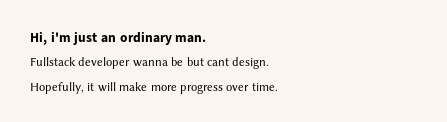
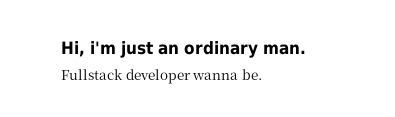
[171,57,270,69] [30,82,278,94] be but cant design. // Hopefully, it will make more progress over time. -> [241,69,262,80] be.

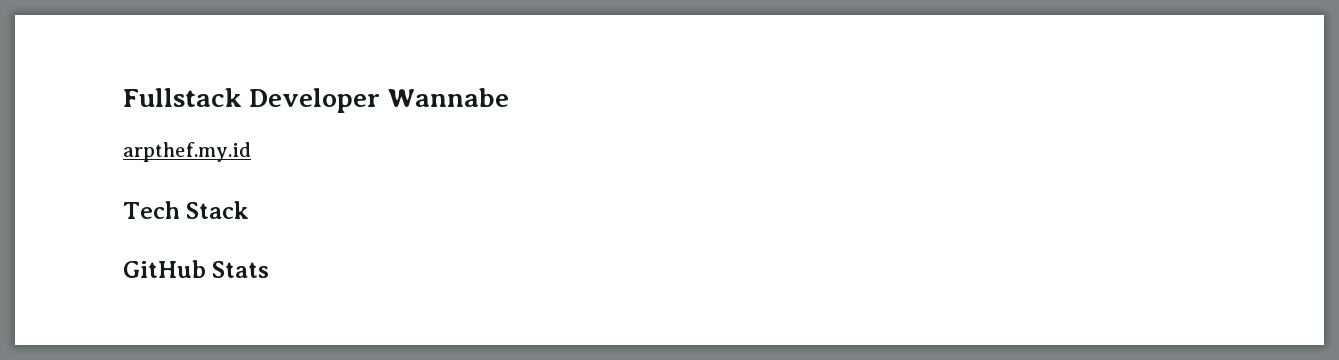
[61,41,306,58] [61,69,262,84] Hi, i'm just an ordinary man. // Fullstack developer wanna be. -> [123,88,509,113] [123,142,251,162] [123,201,250,219] [123,260,270,278] Fullstack Developer Wannabe // arpthef.my.id // Tech Stack // GitHub Stats

